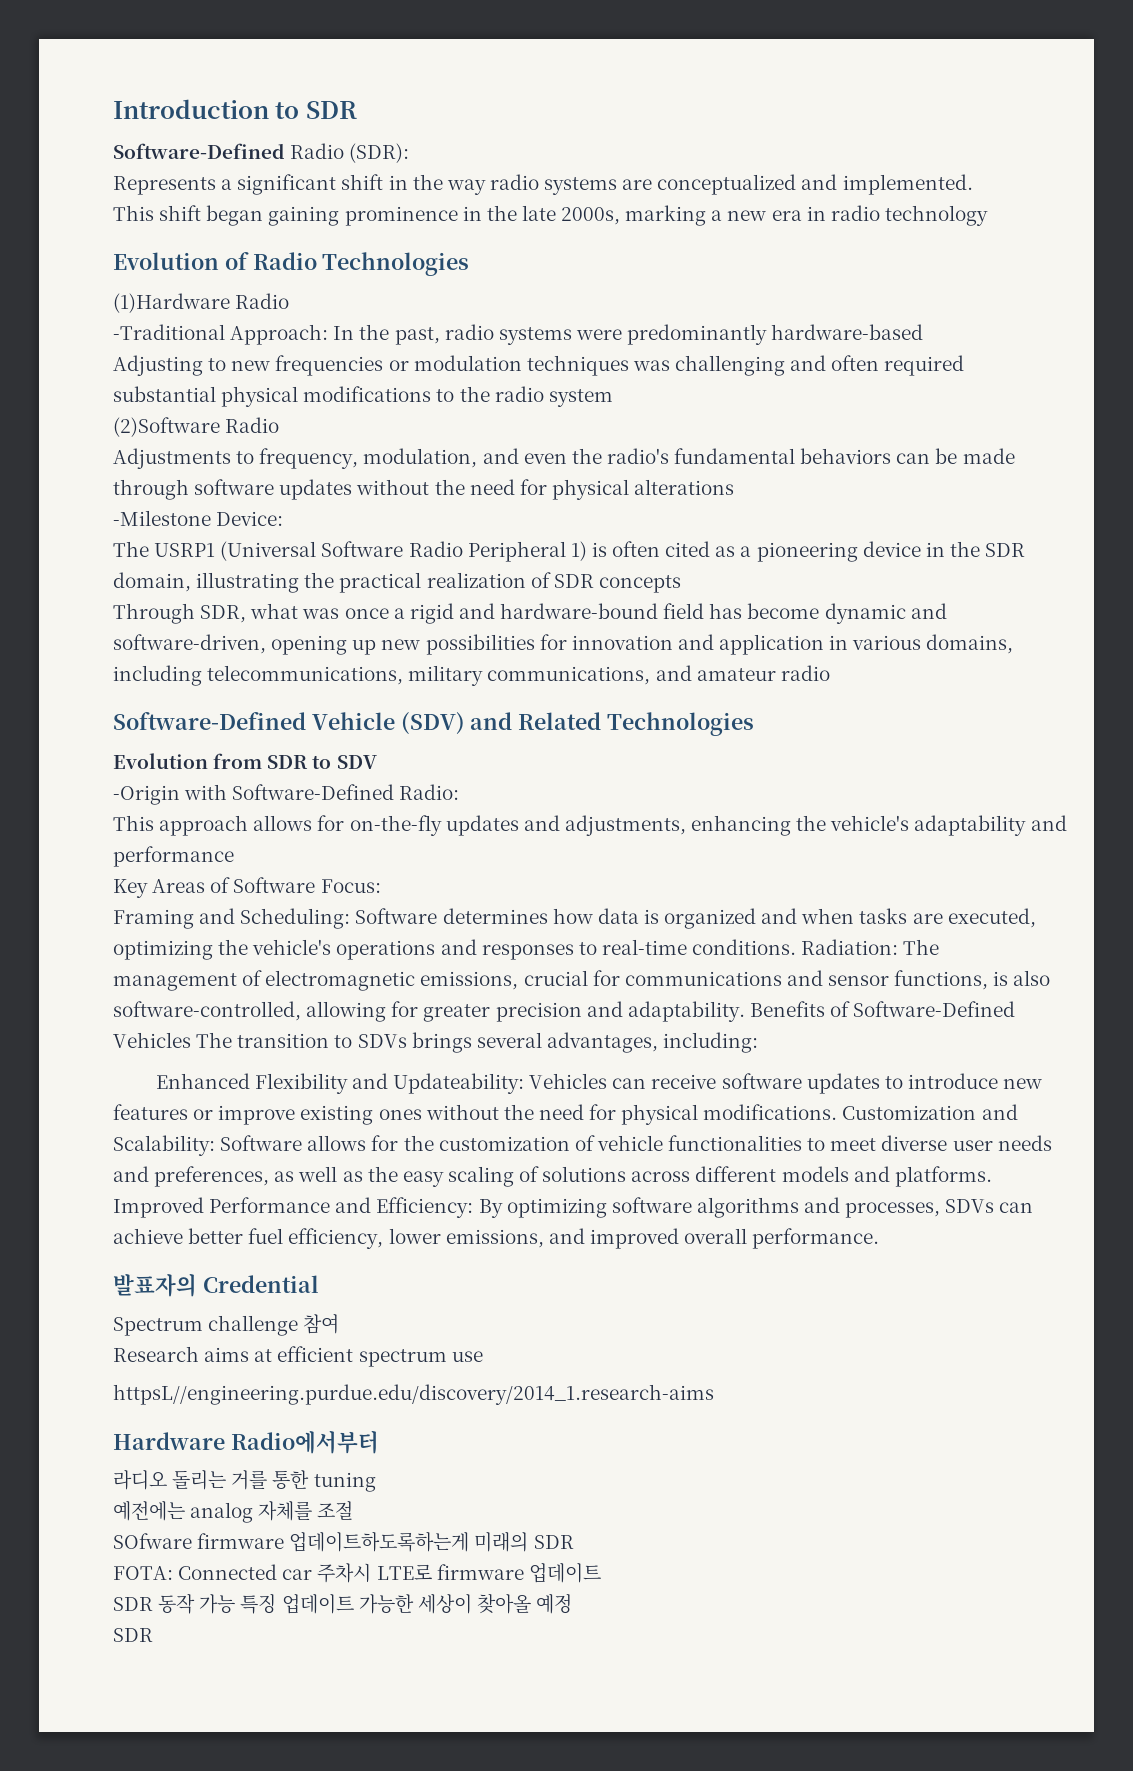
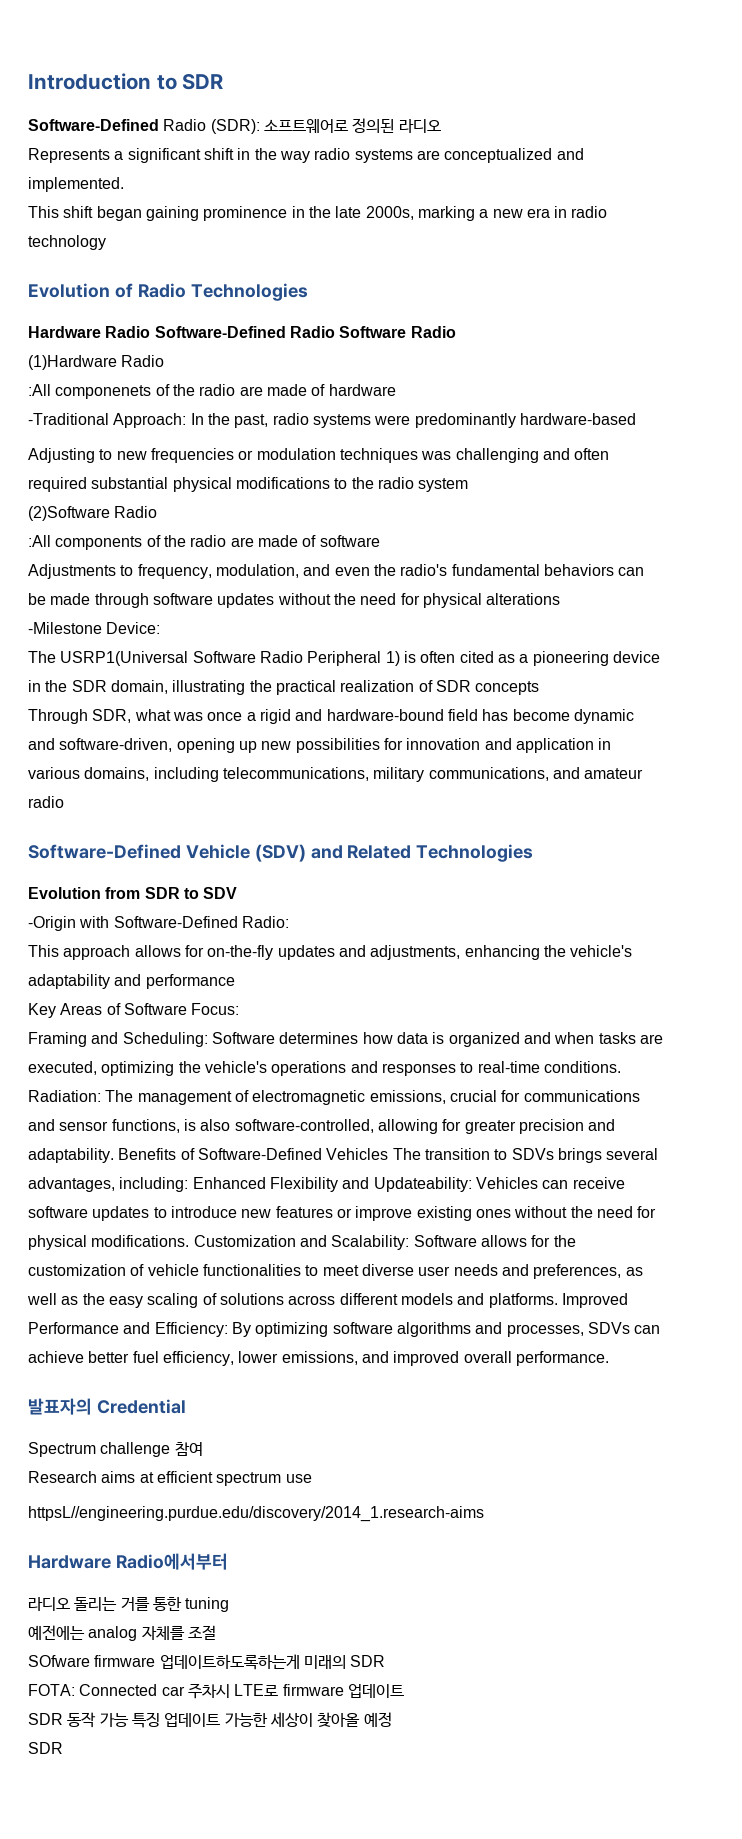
(410, 153) none -> [263,118,441,134] 소프트웨어로 정의된 라디오
[113,293,290,313] (1)Hardware Radio -> [28,326,456,338] [28,355,165,370] [28,384,396,399] Hardware Radio Software-Defined Radio Software Radio // (1)Hardware Radio // :All componenets of the radio are made of hardware
(280, 425) none -> [28,535,380,550] // :All components of the radio are made of software
[154,541,317,561] USRP1 (Universal -> [60,651,189,666] USRP1(Universal
(759, 1042) // -> (189, 1184) none

